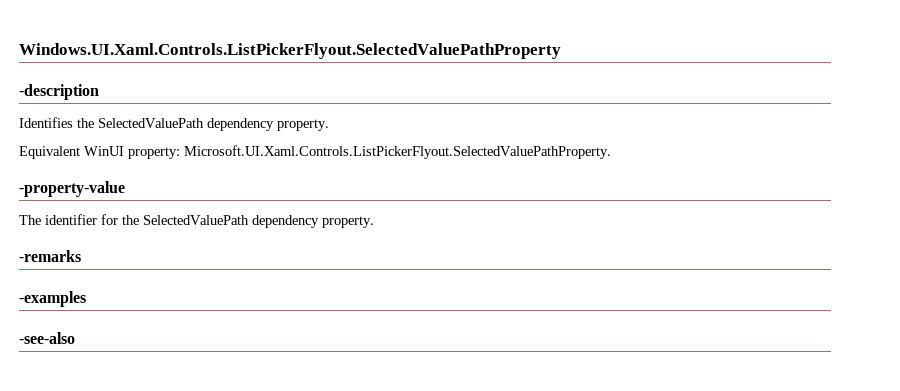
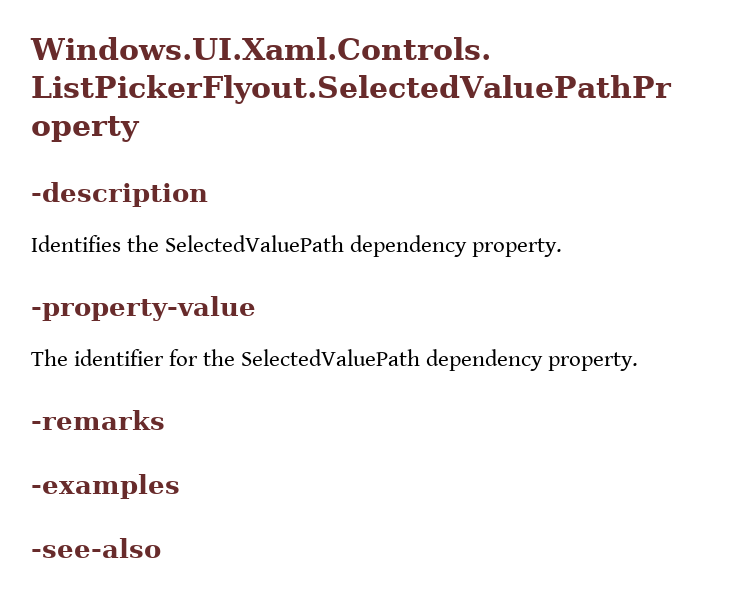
[19,145,611,159] // Equivalent WinUI property: Microsoft.UI.Xaml.Controls.ListPickerFlyout.SelectedValuePathProperty. -> (563, 247) none

